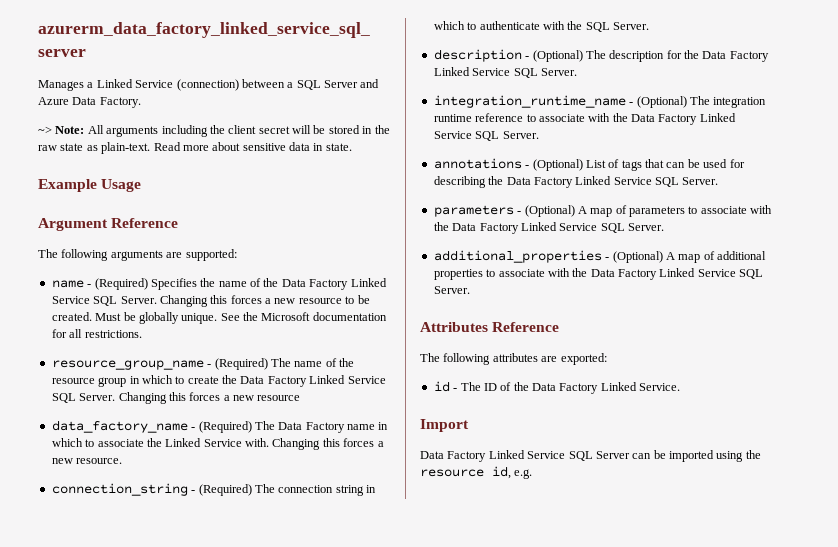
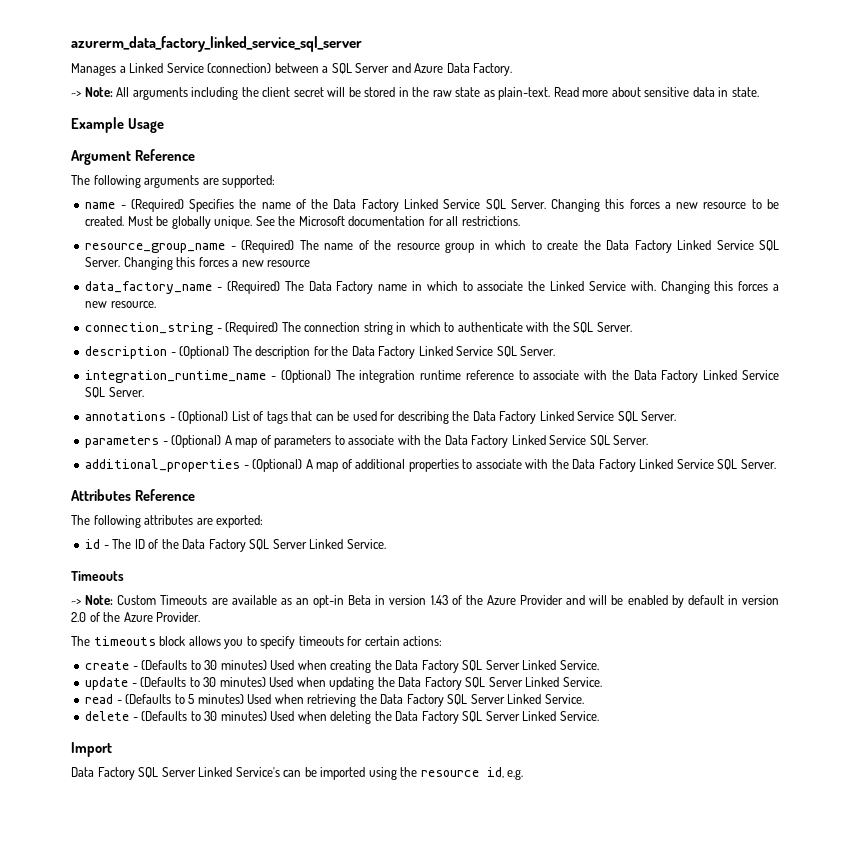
(599, 388) none -> [249,539,386,550] [71,571,124,581] [71,595,779,608] [71,612,201,622] [71,636,443,649] [85,660,599,673] [85,677,602,690] [85,694,584,707] [85,711,520,724] SQL Server Linked Service. // Timeouts // ~> Note: Custom Timeouts are available as an opt-in Beta in version 1.43 of the Azure Provider and will be enabled by default in version 2.0 of the Azure Provider. // The timeouts block allows you to specify timeouts for certain actions: // create - (Defaults to 30 minutes) Used when creating the Data Factory SQL Server Linked Service. // update - (Defaults to 30 minutes) Used when updating the Data Factory SQL Server Linked Service. // read - (Defaults to 5 minutes) Used when retrieving the Data Factory SQL Server Linked Service. // delete - (Defaults to 30 minutes) Used when deleting the Data Factory SQL Server
[488,450,630,461] Linked Service SQL Server -> [138,767,280,778] SQL Server Linked Service's

